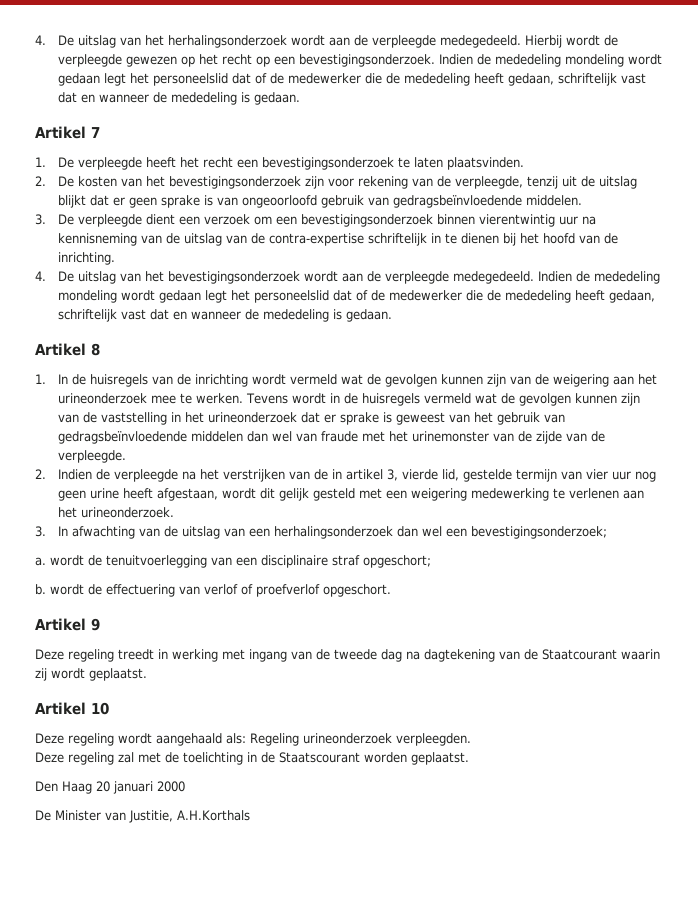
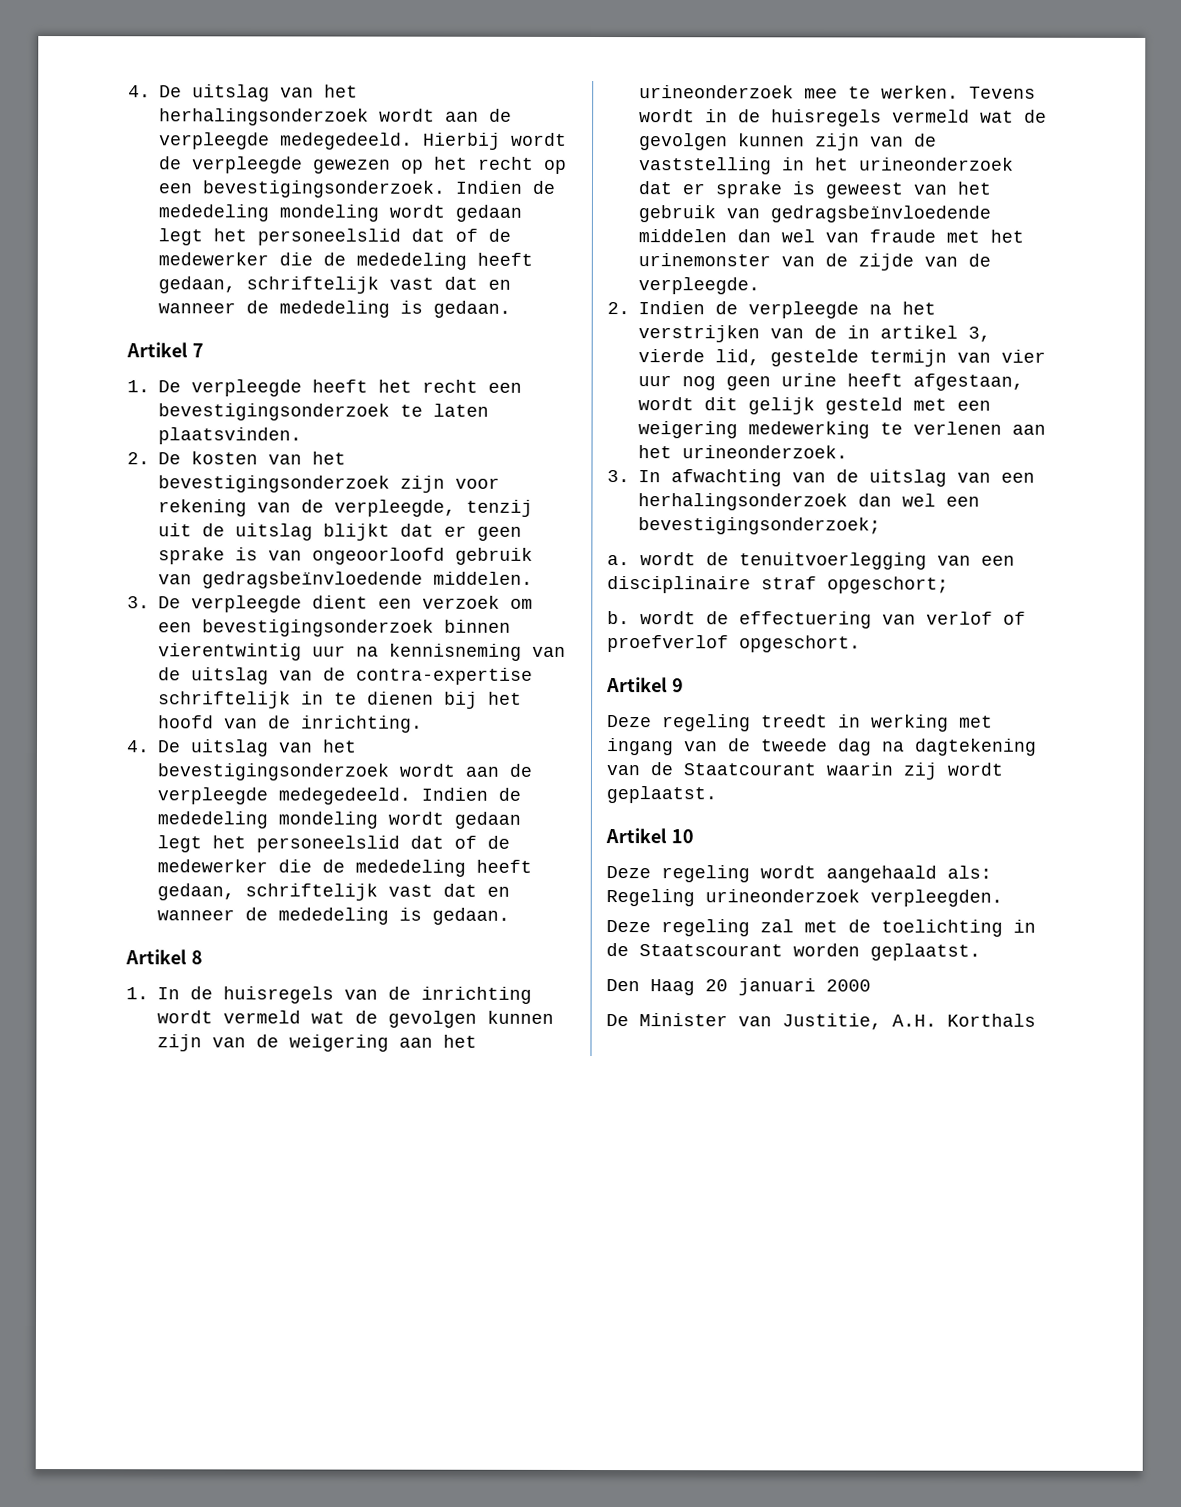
[177,810,250,821] A.H.Korthals -> [892,1013,1036,1027] A.H. Korthals

